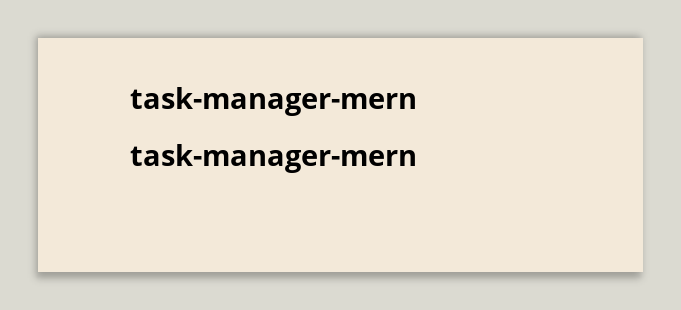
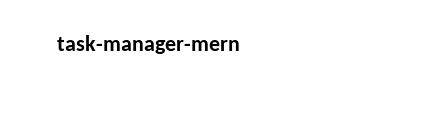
[130,87,417,116] [130,144,417,173] task-manager-mern // task-manager-mern -> [57,35,240,54] task-manager-mern

